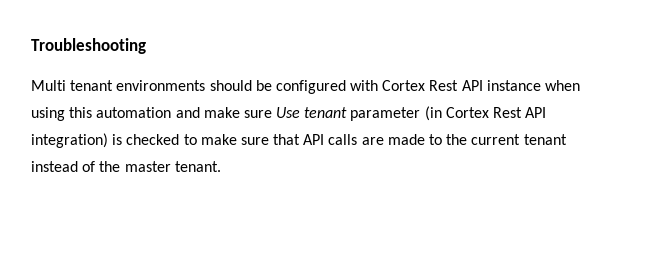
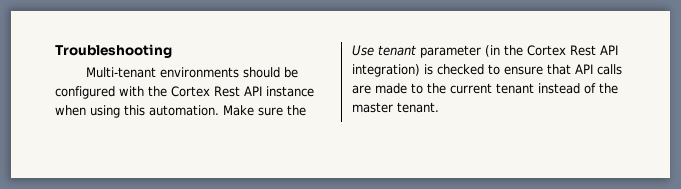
[31,80,114,91] Multi tenant -> [85,67,156,78] Multi-tenant
(379, 85) none -> [148,86,167,97] the
[96,107,272,118] automation and make sure -> [149,105,306,116] automation. Make sure the
(442, 113) none -> [504,45,523,56] the
[200,134,269,145] make sure -> [504,66,543,75] ensure

